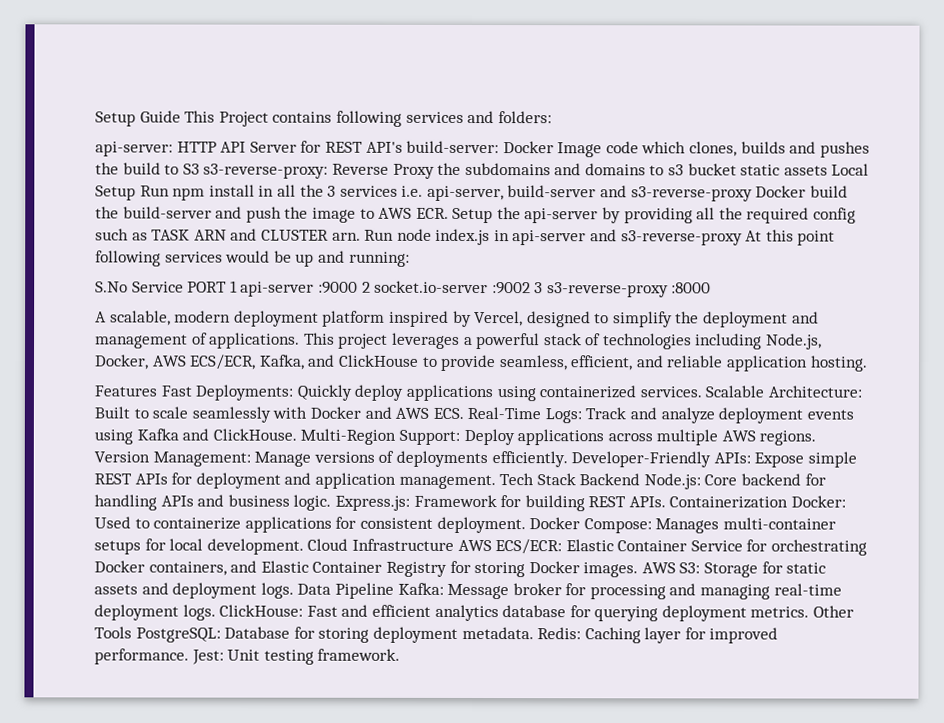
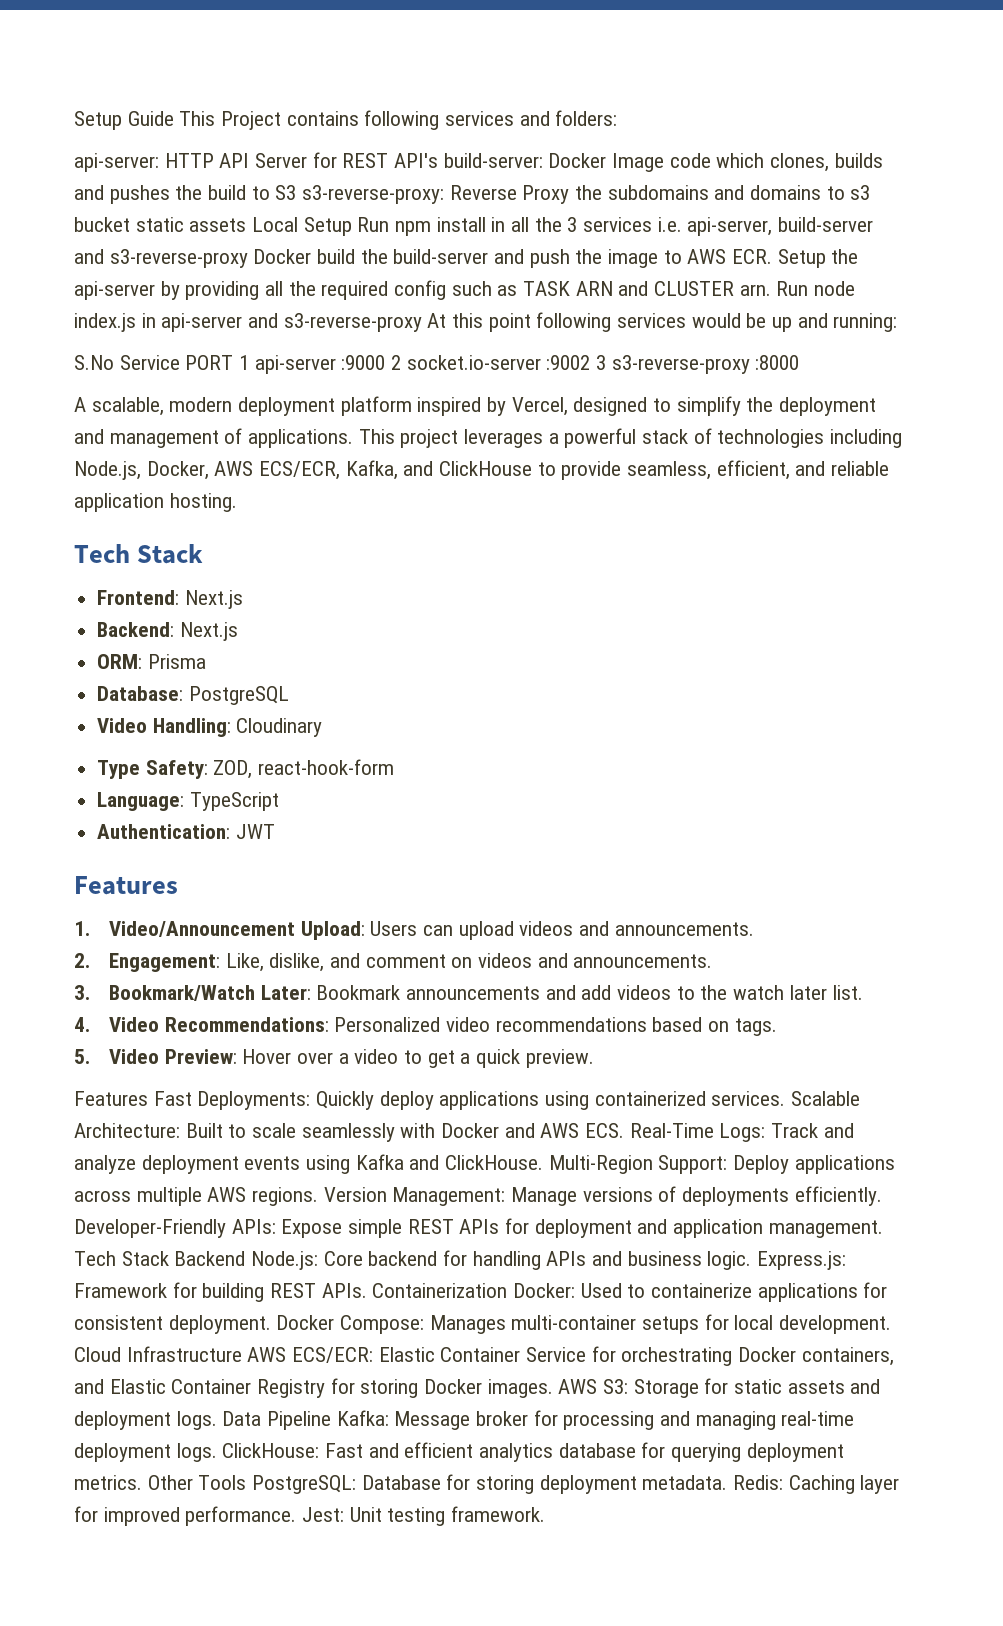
(868, 363) none -> [74,544,204,564] [97,590,243,609] [97,622,238,641] [97,654,206,669] [97,686,289,705] [97,718,323,737] [97,759,395,779] [97,792,279,811] [97,824,275,839] [74,876,178,895] [74,921,754,940] [74,953,713,972] [74,985,863,1001] [74,1017,777,1036] [74,1049,594,1068] // Tech Stack // Frontend: Next.js // Backend: Next.js // ORM: Prisma // Database: PostgreSQL // Video Handling: Cloudinary // Type Safety: ZOD, react-hook-form // Language: TypeScript // Authentication: JWT // Features // 1. Video/Announcement Upload: Users can upload videos and announcements. // 2. Engagement: Like, dislike, and comment on videos and announcements. // 3. Bookmark/Watch Later: Bookmark announcements and add videos to the watch later list. // 4. Video Recommendations: Personalized video recommendations based on tags. // 5. Video Preview: Hover over a video to get a quick preview.

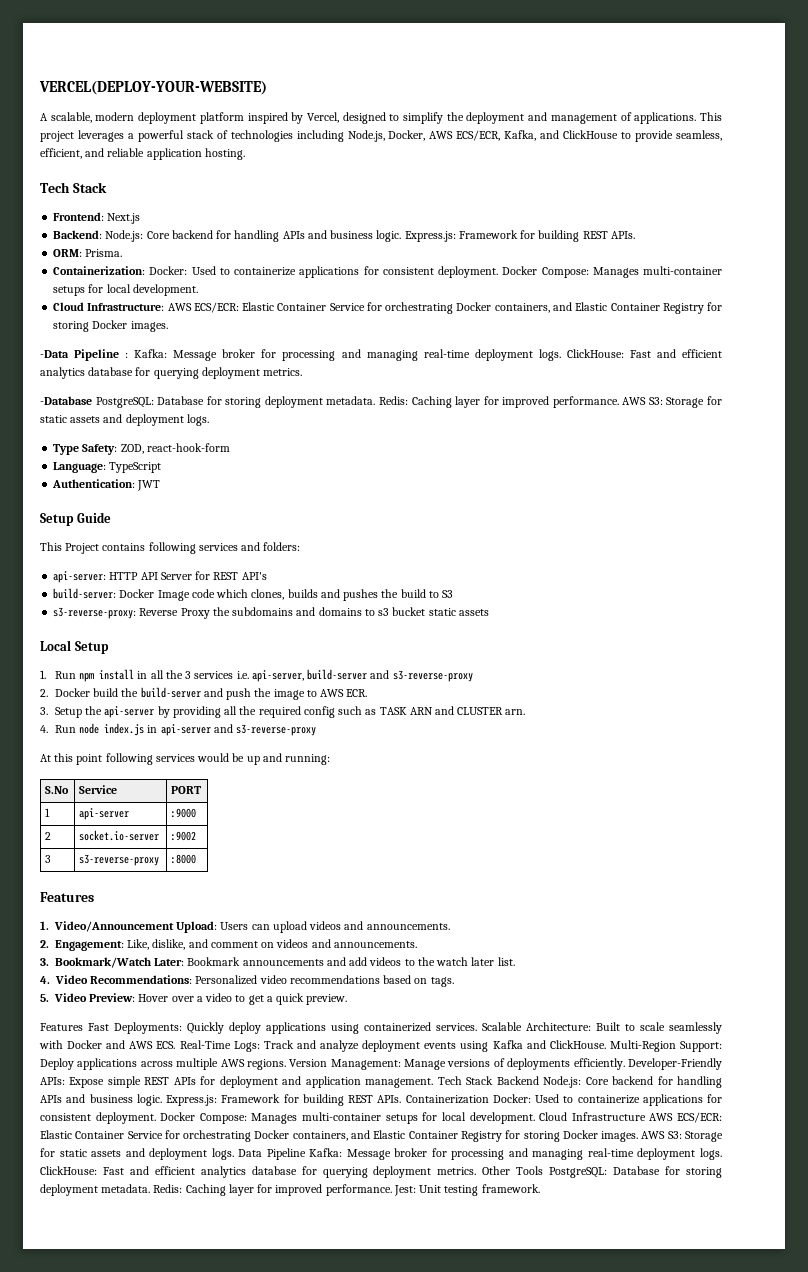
[74,110,618,130] [74,152,883,172] [74,185,871,204] [74,217,874,236] [74,249,859,268] [74,280,856,300] [74,312,898,332] [74,355,800,374] Setup Guide This Project contains following services and folders: // api-server: HTTP API Server for REST API's build-server: Docker Image code which clones, builds and pushes the build to S3 s3-reverse-proxy: Reverse Proxy the subdomains and domains to s3 bucket static assets Local Setup Run npm install in all the 3 services i.e. api-server, build-server and s3-reverse-proxy Docker build the build-server and push the image to AWS ECR. Setup the api-server by providing all the required config such as TASK ARN and CLUSTER arn. Run node index.js in api-server and s3-reverse-proxy At this point following services would be up and running: // S.No Service PORT 1 api-server :9000 2 socket.io-server :9002 3 s3-reverse-proxy :8000 -> [39,81,267,95] VERCEL(DEPLOY-YOUR-WEBSITE)
[179,622,238,641] [97,654,206,669] [97,686,289,705] [97,718,323,737] Next.js // ORM: Prisma // Database: PostgreSQL // Video Handling: Cloudinary -> [105,230,635,242] [53,249,123,257] [53,266,722,278] [53,284,198,296] [53,302,722,314] [53,320,168,332] [40,349,722,361] [40,367,303,379] [40,396,722,408] [40,414,209,426] Node.js: Core backend for handling APIs and business logic. Express.js: Framework for building REST APIs. // ORM: Prisma. // Containerization: Docker: Used to containerize applications for consistent deployment. Docker Compose: Manages multi-container setups for local development. // Cloud Infrastructure: AWS ECS/ECR: Elastic Container Service for orchestrating Docker containers, and Elastic Container Registry for storing Docker images. // -Data Pipeline : Kafka: Message broker for processing and managing real-time deployment logs. ClickHouse: Fast and efficient analytics database for querying deployment metrics. // -Database PostgreSQL: Database for storing deployment metadata. Redis: Caching layer for improved performance. AWS S3: Storage for static assets and deployment logs.
(275, 831) none -> [40,512,111,526] [40,542,301,554] [53,571,267,583] [53,588,454,601] [53,607,489,619] [40,640,109,654] [40,669,473,682] [40,687,368,700] [40,706,526,718] [40,723,317,736] [40,753,331,765] [45,786,70,794] [79,785,118,794] [171,786,202,794] [45,808,51,817] [79,808,130,820] [171,808,197,818] [45,832,52,840] [79,830,160,841] [171,831,197,841] [45,855,52,863] [79,854,160,866] [171,854,197,864] // Setup Guide // This Project contains following services and folders: // api-server: HTTP API Server for REST API's // build-server: Docker Image code which clones, builds and pushes the build to S3 // s3-reverse-proxy: Reverse Proxy the subdomains and domains to s3 bucket static assets // Local Setup // 1. Run npm install in all the 3 services i.e. api-server, build-server and s3-reverse-proxy // 2. Docker build the build-server and push the image to AWS ECR. // 3. Setup the api-server by providing all the required config such as TASK ARN and CLUSTER arn. // 4. Run node index.js in api-server and s3-reverse-proxy // At this point following services would be up and running: // S.No | Service | PORT // 1 | api-server | :9000 // 2 | socket.io-server | :9002 // 3 | s3-reverse-proxy | :8000

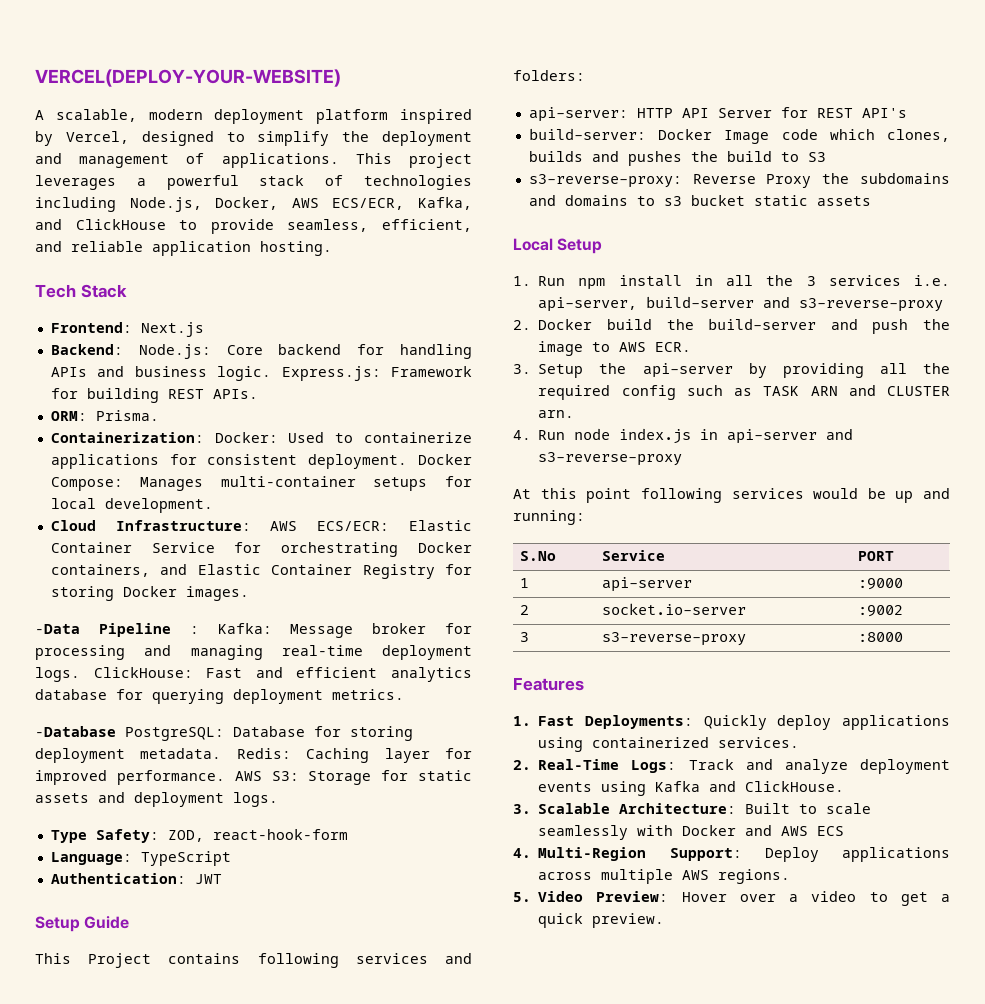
[54,921,450,933] [40,939,417,951] [40,957,515,968] [40,975,454,987] Video/Announcement Upload: Users can upload videos and announcements. // 2. Engagement: Like, dislike, and comment on videos and announcements. // 3. Bookmark/Watch Later: Bookmark announcements and add videos to the watch later list. // 4. Video Recommendations: Personalized video recommendations based on tags. -> [538,715,950,730] [538,737,800,752] [513,759,950,774] [538,781,845,796] [513,803,872,814] [538,825,845,840] [513,847,950,862] [538,869,791,884] Fast Deployments: Quickly deploy applications using containerized services. // 2. Real-Time Logs: Track and analyze deployment events using Kafka and ClickHouse. // 3. Scalable Architecture: Built to scale seamlessly with Docker and AWS ECS // 4. Multi-Region Support: Deploy applications across multiple AWS regions.
[40,1022,722,1034] [39,1040,722,1052] [40,1058,722,1070] [40,1076,723,1088] [40,1094,722,1106] [40,1112,723,1124] [40,1130,723,1142] [40,1148,722,1160] [40,1166,722,1178] [40,1184,540,1196] // Features Fast Deployments: Quickly deploy applications using containerized services. Scalable Architecture: Built to scale seamlessly with Docker and AWS ECS. Real-Time Logs: Track and analyze deployment events using Kafka and ClickHouse. Multi-Region Support: Deploy applications across multiple AWS regions. Version Management: Manage versions of deployments efficiently. Developer-Friendly APIs: Expose simple REST APIs for deployment and application management. Tech Stack Backend Node.js: Core backend for handling APIs and business logic. Express.js: Framework for building REST APIs. Containerization Docker: Used to containerize applications for consistent deployment. Docker Compose: Manages multi-container setups for local development. Cloud Infrastructure AWS ECS/ECR: Elastic Container Service for orchestrating Docker containers, and Elastic Container Registry for storing Docker images. AWS S3: Storage for static assets and deployment logs. Data Pipeline Kafka: Message broker for processing and managing real-time deployment logs. ClickHouse: Fast and efficient analytics database for querying deployment metrics. Other Tools PostgreSQL: Database for storing deployment metadata. Redis: Caching layer for improved performance. Jest: Unit testing framework. -> (665, 920) none

